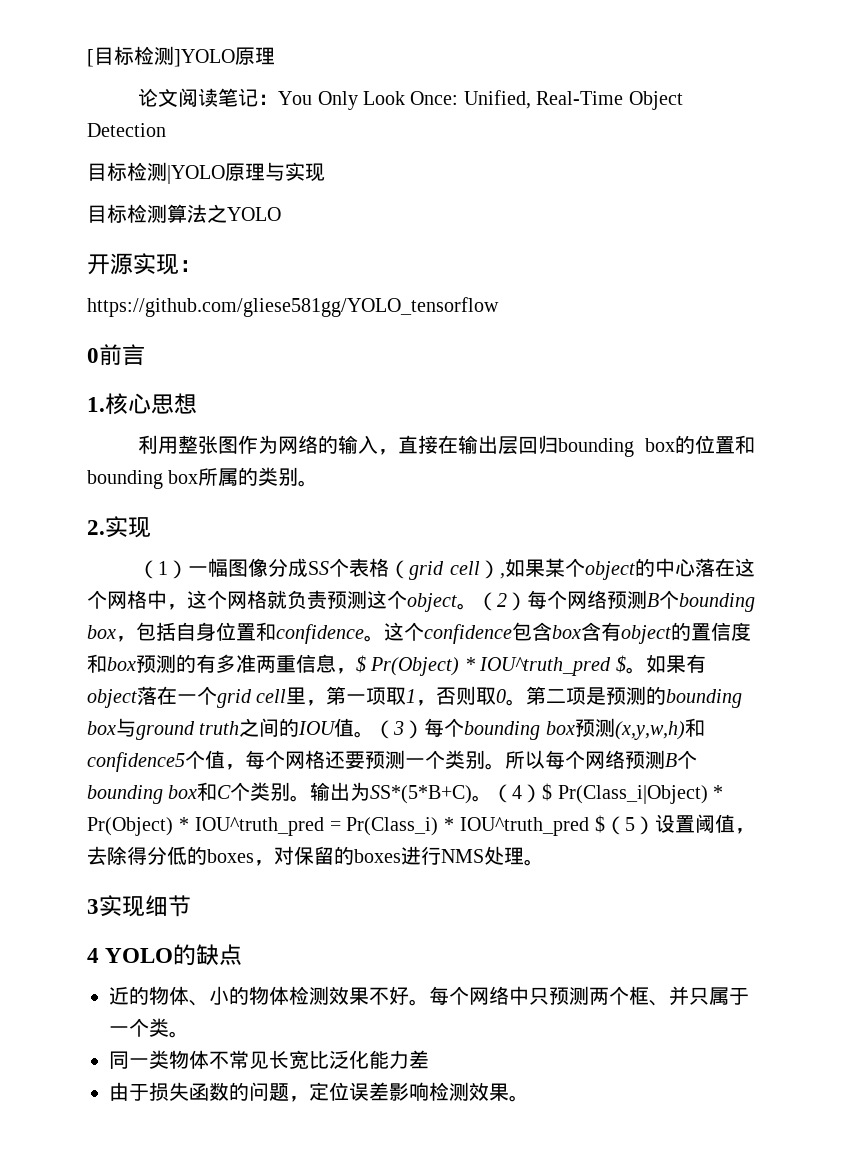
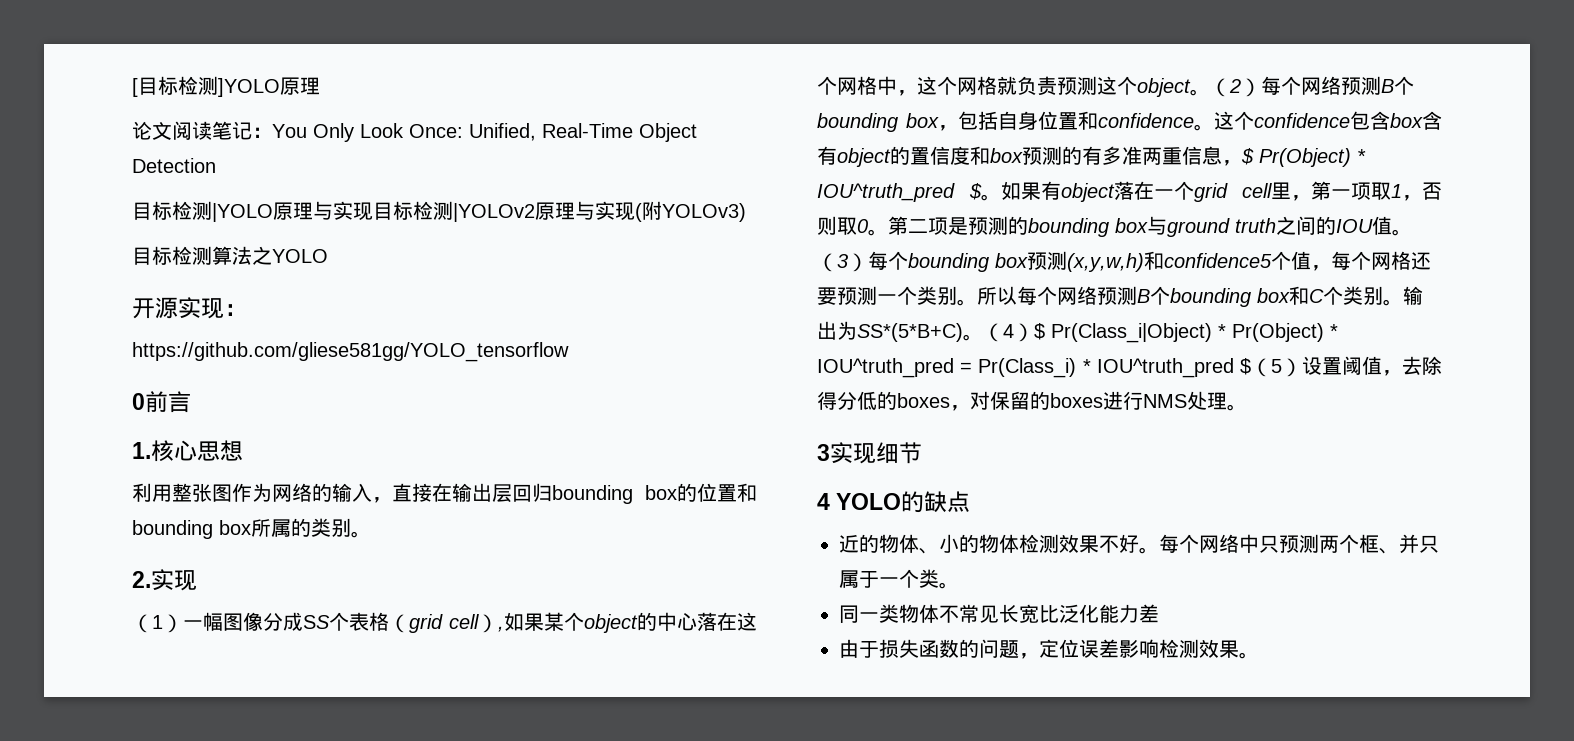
(325, 172) none -> [373,201,746,222] 目标检测|YOLOv2原理与实现(附YOLOv3)

